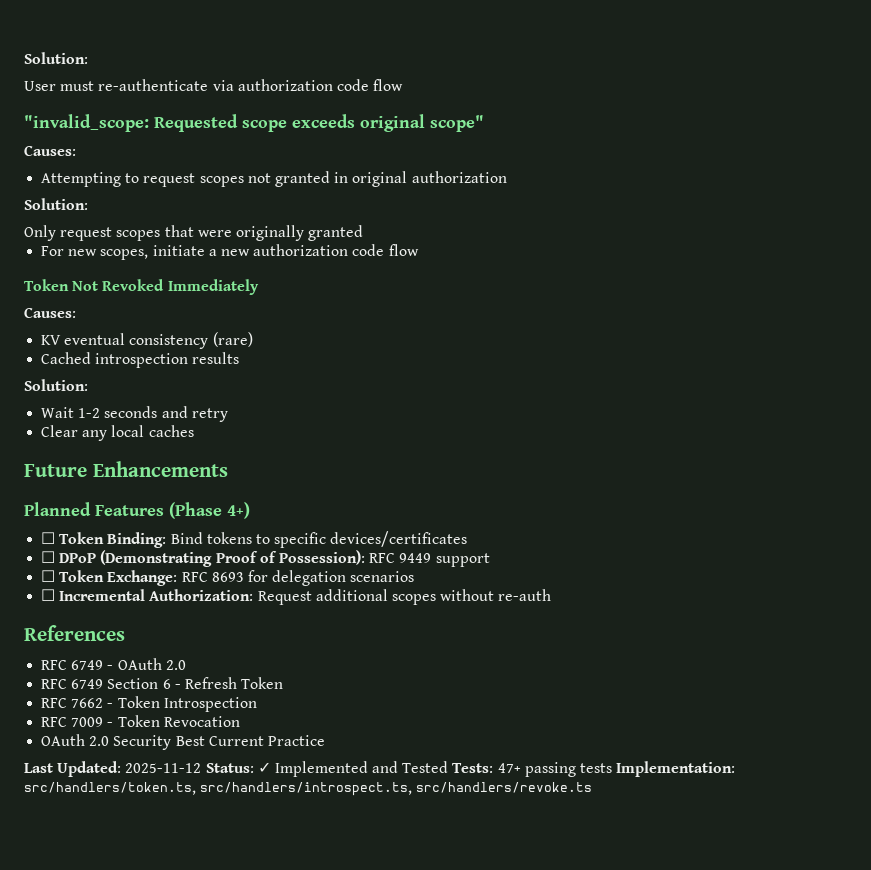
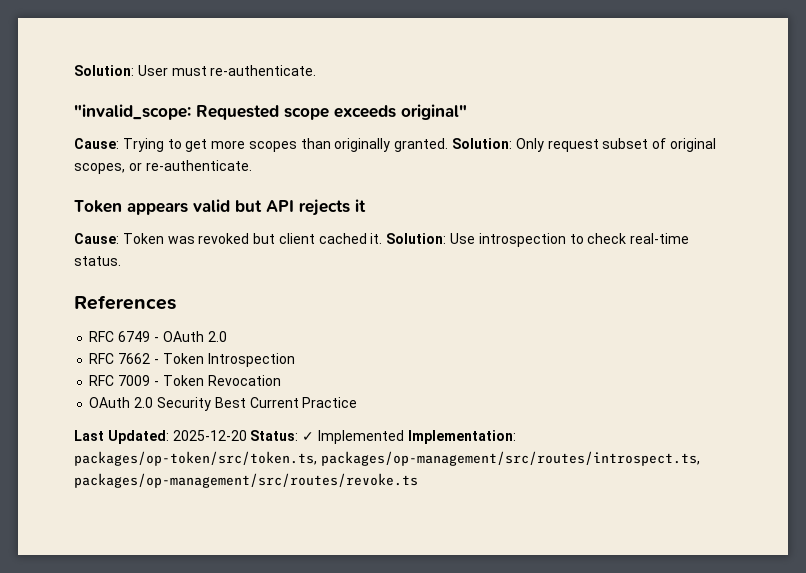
[24,52,88,64] Solution: // -> [74,65,134,76] Solution:
[98,79,404,91] re-authenticate via authorization code flow -> [210,65,317,76] re-authenticate.
[360,114,484,132] [24,145,76,156] [41,171,507,187] [24,198,88,210] original scope" // Causes: // Attempting to request scopes not granted in original authorization // Solution: // -> [401,104,467,120] [74,138,513,152] original" // Cause: Trying to get more scopes than originally granted. Solution:
[116,225,364,241] [41,244,419,260] [24,279,259,295] [24,307,76,318] [41,332,253,349] [41,352,240,368] [24,379,88,391] [41,406,228,422] [41,425,194,441] [24,461,228,477] [24,502,250,519] [41,531,468,548] [41,550,490,567] [41,570,415,586] [41,589,552,605] scopes that were originally granted // For new scopes, initiate a new authorization code flow // Token Not Revoked Immediately // Causes: // KV eventual consistency (rare) // Cached introspection results // Solution: // Wait 1-2 seconds and retry // Clear any local caches // Future Enhancements // Planned Features (Phase 4+) // ☐ Token Binding: Bind tokens to specific devices/certificates // ☐ DPoP (Demonstrating Proof of Possession): RFC 9449 support // ☐ Token Exchange: RFC 8693 for delegation scenarios // ☐ Incremental Authorization: Request additional scopes without re-auth -> [602,138,716,152] [74,160,252,174] [74,199,366,216] [74,233,690,247] [74,256,121,266] subset of original scopes, or re-authenticate. // Token appears valid but API rejects it // Cause: Token was revoked but client cached it. Solution: Use introspection to check real-time status.
[41,677,284,689] // RFC 6749 Section 6 - Refresh Token -> (227, 336) none
[125,763,202,773] 2025-11-12 -> [172,430,247,441] 2025-12-20
[372,761,736,777] [24,782,593,796] and Tested Tests: 47+ passing tests Implementation: src/handlers/token.ts, src/handlers/introspect.ts, src/handlers/revoke.ts -> [407,430,516,444] [74,451,700,466] [74,473,418,488] Implementation: packages/op-token/src/token.ts, packages/op-management/src/routes/introspect.ts, packages/op-management/src/routes/revoke.ts

